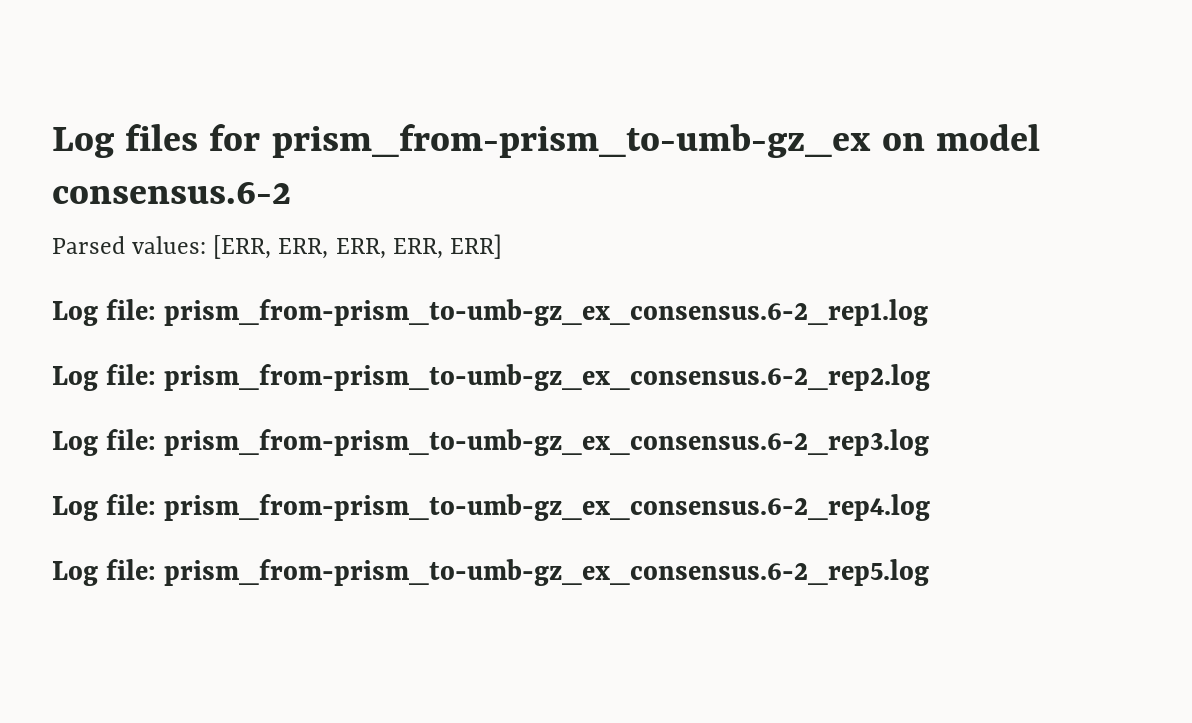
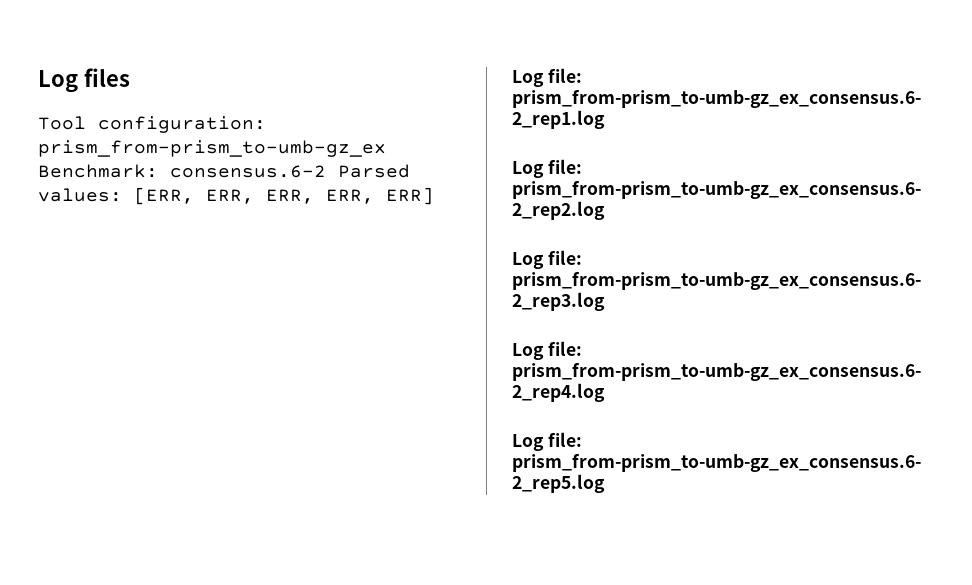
[209,124,1041,158] for prism_from-prism_to-umb-gz_ex on model -> [38,116,266,133] [38,140,386,157] [38,164,158,178] // Tool configuration: prism_from-prism_to-umb-gz_ex Benchmark:
(291, 193) // -> (326, 171) none

